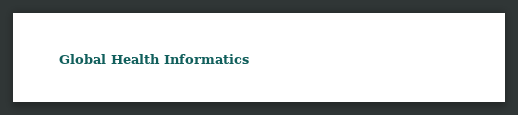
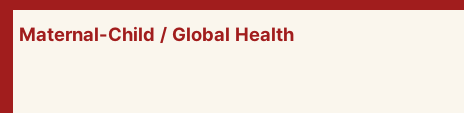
(59, 59) none -> [19,26,168,44] Maternal-Child /
[164,54,249,64] Informatics -> (295, 34) none

